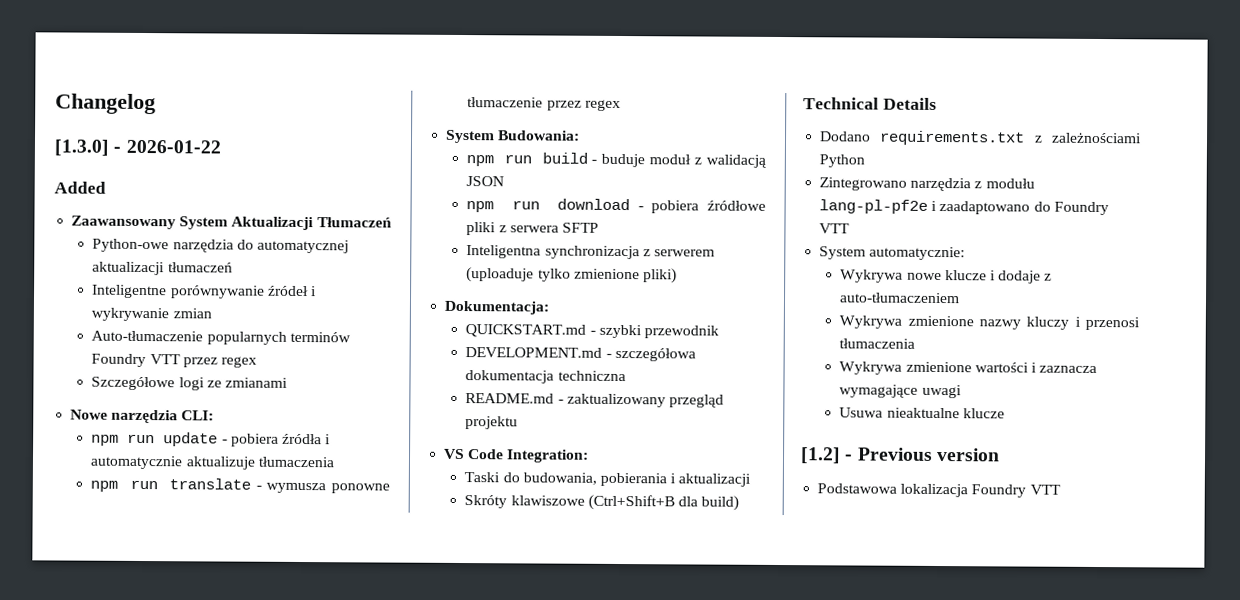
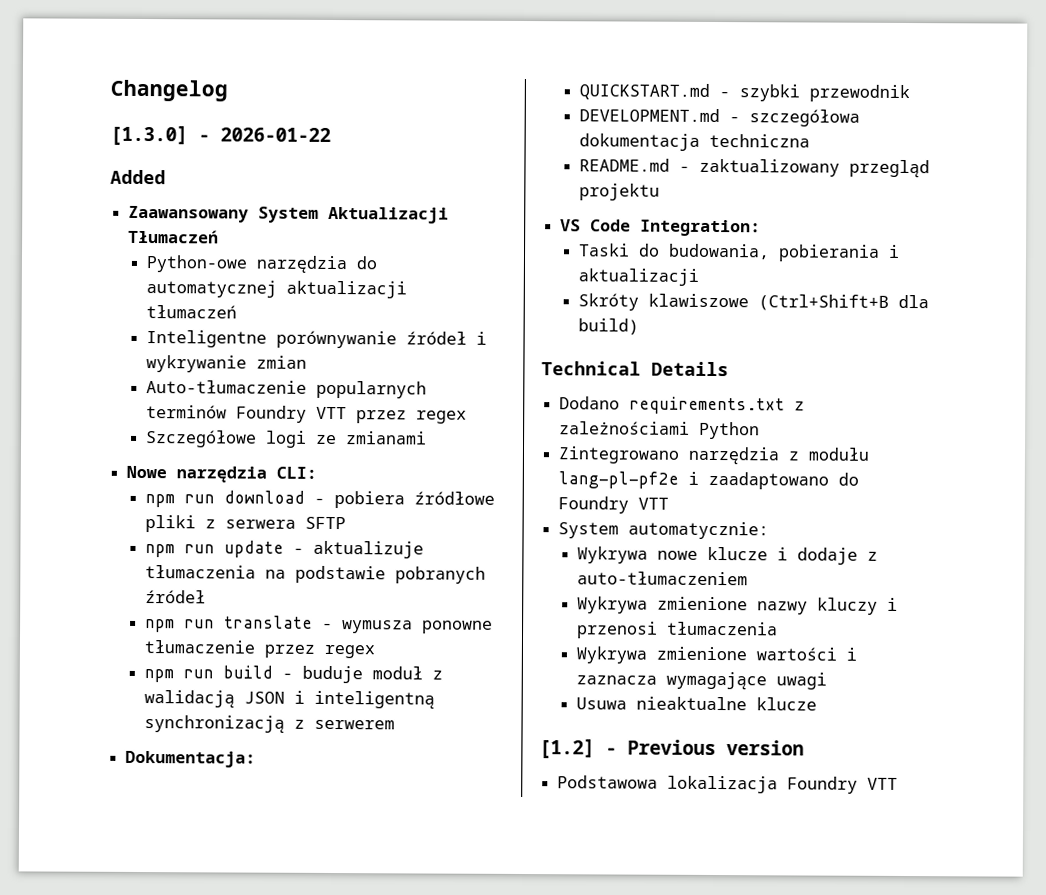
[163,432,332,447] [90,455,335,470] update - pobiera źródła i automatycznie aktualizuje tłumaczenia -> [223,490,495,509] [144,515,346,533] [144,540,424,559] [144,565,486,584] [144,590,206,604] download - pobiera źródłowe pliki z serwera SFTP // npm run update - aktualizuje tłumaczenia na podstawie pobranych źródeł
[445,129,581,144] // System Budowania: -> (375, 651) none
[466,198,766,214] [466,222,599,236] [466,245,715,260] [466,267,677,284] // npm run download - pobiera źródłowe pliki z serwera SFTP // Inteligentna synchronizacja z serwerem (uploaduje tylko zmienione pliki) -> [293,690,435,710] [143,715,395,734] i inteligentną synchronizacją z serwerem

